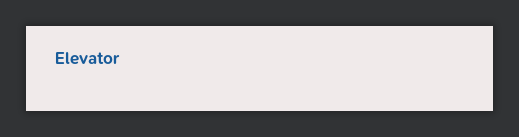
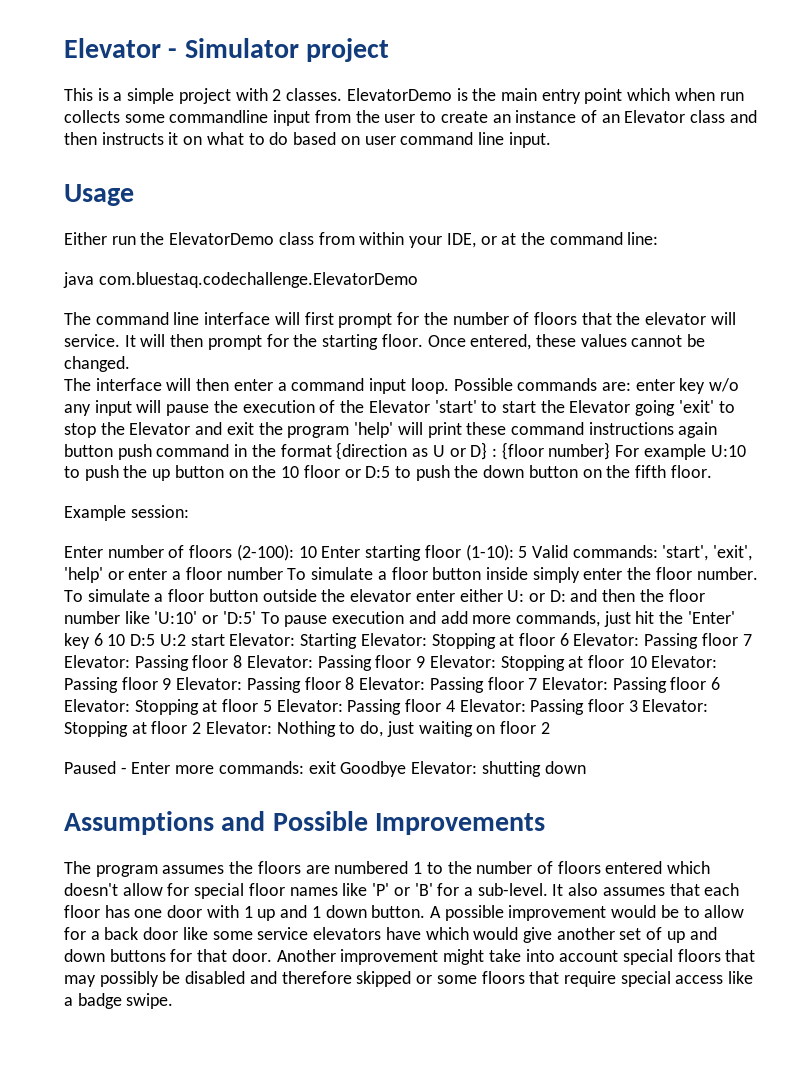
[55,52,120,65] Elevator -> [64,38,390,62] [64,88,744,104] [64,110,757,126] [64,132,551,148] [64,184,134,206] [64,232,659,248] [63,272,418,288] [64,312,736,328] [64,334,706,350] [64,356,130,372] [64,378,740,394] [64,400,735,416] [64,422,718,438] [64,442,746,460] [64,465,712,481] [64,505,189,521] [64,544,753,561] [64,567,758,583] [64,589,705,602] [64,611,735,627] [64,633,752,649] [64,655,718,671] [64,677,721,693] [64,699,709,715] [64,721,550,737] [64,761,586,777] [64,811,546,835] [64,861,711,877] [64,883,740,899] [64,905,745,921] [64,927,717,943] [64,949,756,965] [64,971,754,987] [64,993,174,1009] Elevator - Simulator project // This is a simple project with 2 classes. ElevatorDemo is the main entry point which when run collects some commandline input from the user to create an instance of an Elevator class and then instructs it on what to do based on user command line input. // Usage // Either run the ElevatorDemo class from within your IDE, or at the command line: // java com.bluestaq.codechallenge.ElevatorDemo // The command line interface will first prompt for the number of floors that the elevator will service. It will then prompt for the starting floor. Once entered, these values cannot be changed. // The interface will then enter a command input loop. Possible commands are: enter key w/o any input will pause the execution of the Elevator 'start' to start the Elevator going 'exit' to stop the Elevator and exit the program 'help' will print these command instructions again button push command in the format {direction as U or D} : {floor number} For example U:10 to push the up button on the 10 floor or D:5 to push the down button on the fifth floor. // Example session: // Enter number of floors (2-100): 10 Enter starting floor (1-10): 5 Valid commands: 'start', 'exit', 'help' or enter a floor number To simulate a floor button inside simply enter the floor number. To simulate a floor button outside the elevator enter either U: or D: and then the floor number like 'U:10' or 'D:5' To pause execution and add more commands, just hit the 'Enter' key 6 10 D:5 U:2 start Elevator: Starting Elevator: Stopping at floor 6 Elevator: Passing floor 7 Elevator: Passing floor 8 Elevator: Passing floor 9 Elevator: Stopping at floor 10 Elevator: Passing floor 9 Elevator: Passing floor 8 Elevator: Passing floor 7 Elevator: Passing floor 6 Elevator: Stopping at floor 5 Elevator: Passing floor 4 Elevator: Passing floor 3 Elevator: Stopping at floor 2 Elevator: Nothing to do, just waiting on floor 2 // Paused - Enter more commands: exit Goodbye Elevator: shutting down // Assumptions and Possible Improvements // The program assumes the floors are numbered 1 to the number of floors entered which doesn't allow for special floor names like 'P' or 'B' for a sub-level. It also assumes that each floor has one door with 1 up and 1 down button. A possible improvement would be to allow for a back door like some service elevators have which would give another set of up and down buttons for that door. Another improvement might take into account special floors that may possibly be disabled and therefore skipped or some floors that require special access like a badge swipe.

